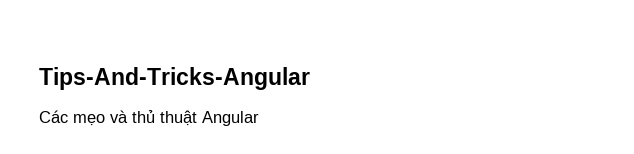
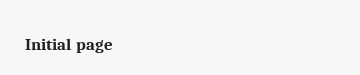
[39,67,310,90] [39,110,259,126] Tips-And-Tricks-Angular // Các mẹo và thủ thuật Angular -> [25,38,113,53] Initial page

